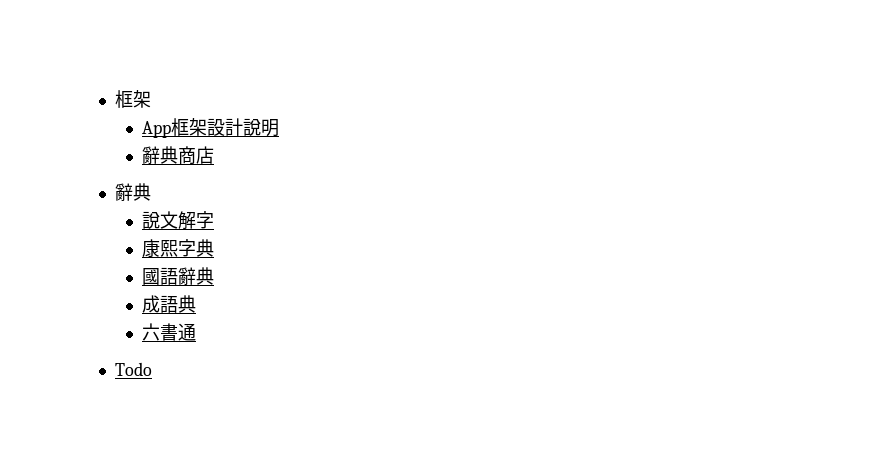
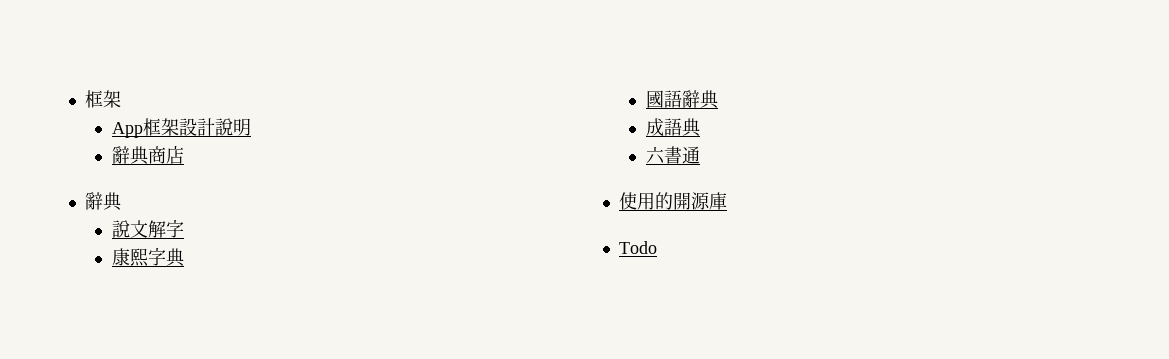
(196, 332) none -> [618,192,727,210] // 使用的開源庫

